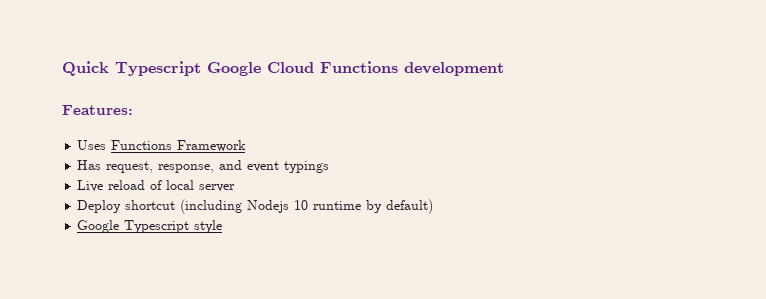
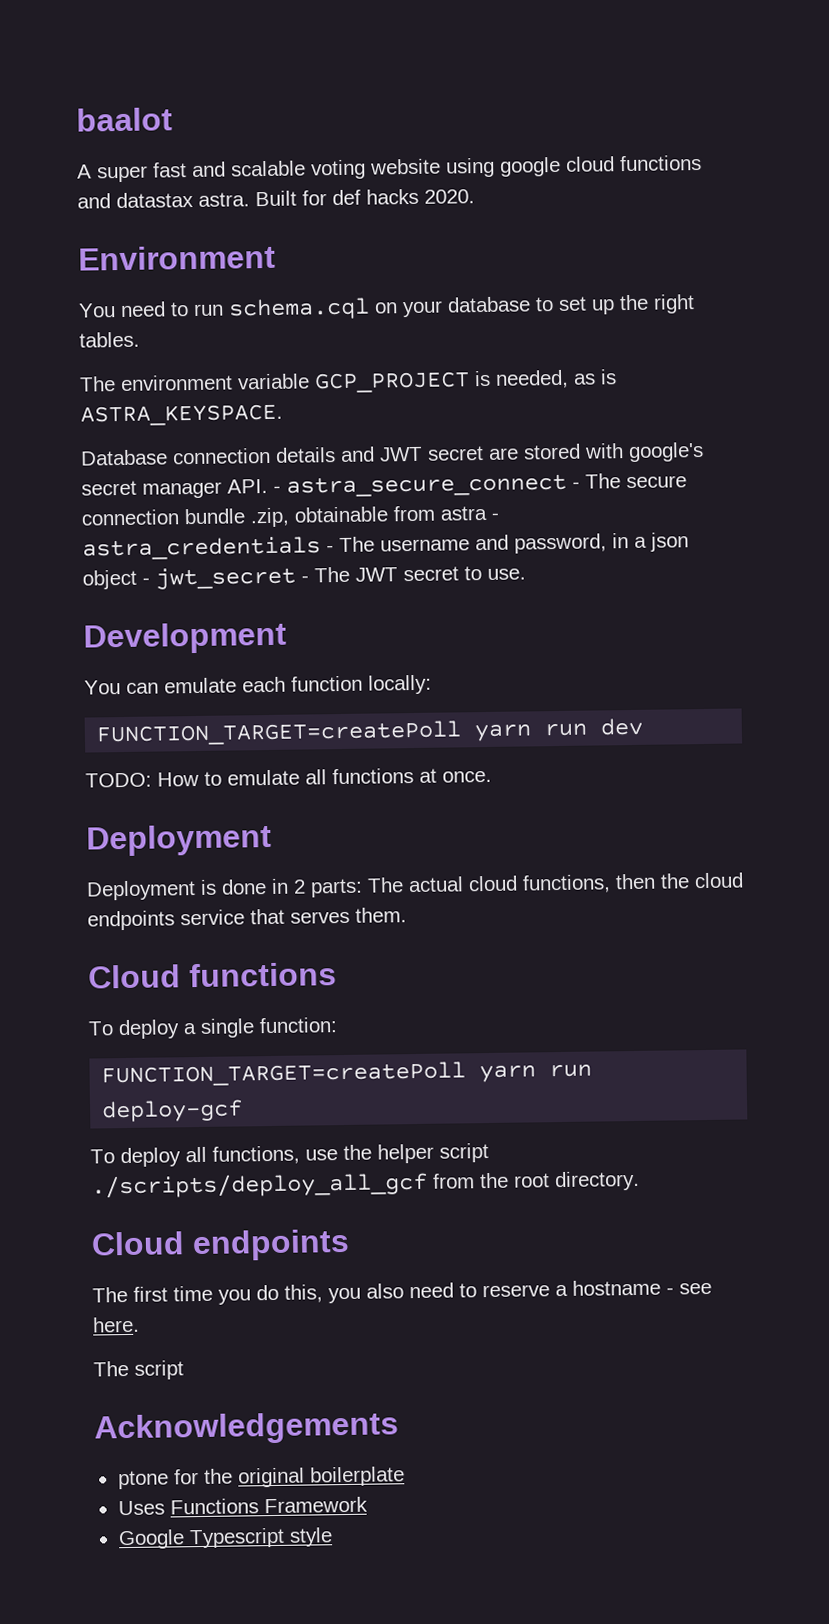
[62,61,504,76] [62,105,133,115] [77,140,247,152] [77,160,330,173] [77,180,236,192] [77,199,434,214] Quick Typescript Google Cloud Functions development // Features: // Uses Functions Framework // Has request, response, and event typings // Live reload of local server // Deploy shortcut (including Nodejs 10 runtime by default) -> [76,107,173,132] [77,154,702,183] [77,188,475,209] [78,244,276,271] [78,294,695,321] [79,331,140,348] [79,369,617,394] [80,403,283,427] [80,441,704,466] [81,473,687,499] [81,505,499,528] [82,532,689,561] [82,566,526,590] [83,621,287,655] [84,674,432,695] [96,717,644,747] [85,768,492,788] [86,823,272,857] [86,872,744,901] [87,907,407,931] [88,962,337,989] [88,1017,338,1040] [101,1061,593,1088] [101,1099,244,1123] [90,1143,489,1168] [90,1170,640,1199] [91,1228,350,1262] [92,1279,712,1305] [92,1316,140,1333] [93,1360,184,1380] [94,1411,399,1446] [117,1466,405,1490] [117,1496,368,1516] baalot // A super fast and scalable voting website using google cloud functions and datastax astra. Built for def hacks 2020. // Environment // You need to run schema.cql on your database to set up the right tables. // The environment variable GCP_PROJECT is needed, as is ASTRA_KEYSPACE. // Database connection details and JWT secret are stored with google's secret manager API. - astra_secure_connect - The secure connection bundle .zip, obtainable from astra - astra_credentials - The username and password, in a json object - jwt_secret - The JWT secret to use. // Development // You can emulate each function locally: // FUNCTION_TARGET=createPoll yarn run dev // TODO: How to emulate all functions at once. // Deployment // Deployment is done in 2 parts: The actual cloud functions, then the cloud endpoints service that serves them. // Cloud functions // To deploy a single function: // FUNCTION_TARGET=createPoll yarn run deploy-gcf // To deploy all functions, use the helper script ./scripts/deploy_all_gcf from the root directory. // Cloud endpoints // The first time you do this, you also need to reserve a hostname - see here. // The script // Acknowledgements // ptone for the original boilerplate // Uses Functions Framework

